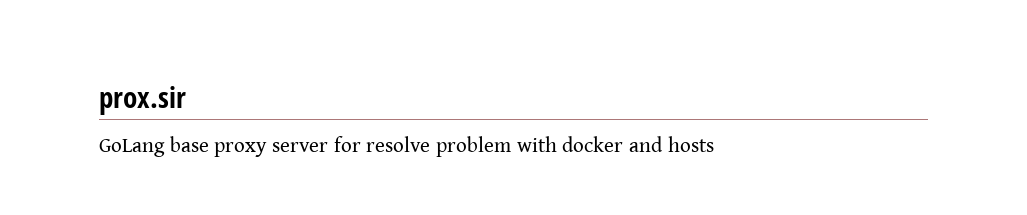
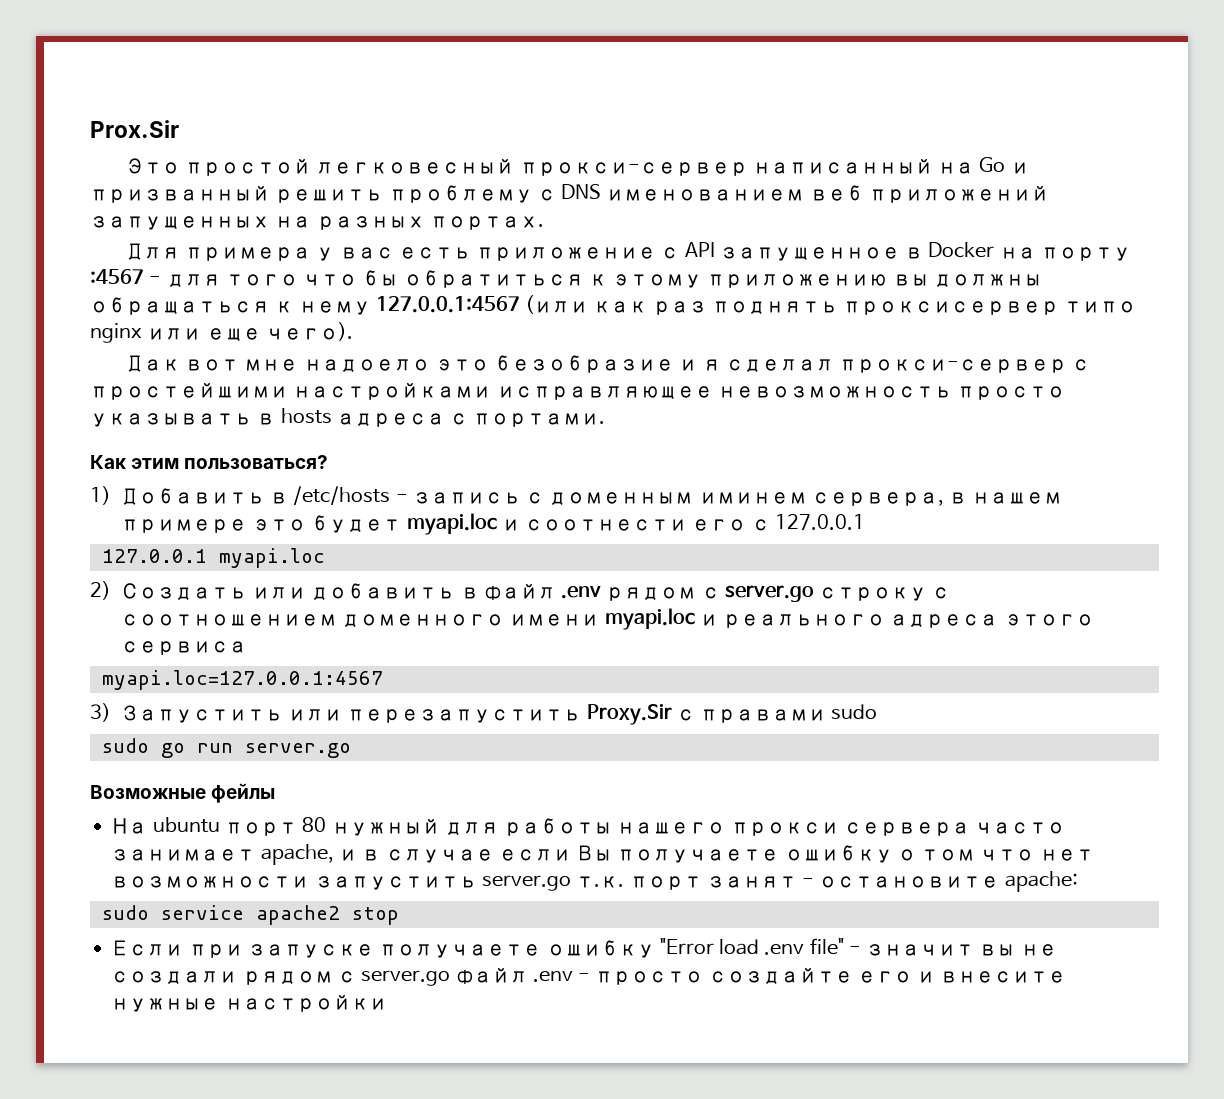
[99,86,186,115] [99,136,714,157] prox.sir // GoLang base proxy server for resolve problem with docker and hosts -> [90,120,179,138] [125,157,1029,176] [90,184,1049,203] [90,216,544,230] [125,242,1131,261] [90,269,1042,288] [90,295,1137,315] [90,322,353,343] [125,355,1091,373] [90,383,1066,400] [90,408,606,427] [90,455,329,469] [90,486,1063,506] [120,513,865,535] [101,548,325,568] [90,581,951,602] [120,608,1094,630] [120,641,247,655] [101,670,383,690] [90,703,878,725] [101,738,351,758] [90,783,276,803] [111,817,1066,836] [111,844,1094,865] [111,871,1078,892] [101,905,399,925] [111,938,1057,958] [111,968,1067,986] [111,995,387,1012] Prox.Sir // Это простой легковесный прокси-сервер написанный на Go и призванный решить проблему с DNS именованием веб приложений запущенных на разных портах. // Для примера у вас есть приложение с API запущенное в Docker на порту :4567 - для того что бы обратиться к этому приложению вы должны обращаться к нему 127.0.0.1:4567 (или как раз поднять проксисервер типо nginx или еще чего). // Дак вот мне надоело это безобразие и я сделал прокси-сервер с простейшими настройками исправляющее невозможность просто указывать в hosts адреса с портами. // Как этим пользоваться? // 1) Добавить в /etc/hosts - запись с доменным иминем сервера, в нашем примере это будет myapi.loc и соотнести его с 127.0.0.1 // 127.0.0.1 myapi.loc // 2) Создать или добавить в файл .env рядом с server.go строку с соотношением доменного имени myapi.loc и реального адреса этого сервиса // myapi.loc=127.0.0.1:4567 // 3) Запустить или перезапустить Proxy.Sir с правами sudo // sudo go run server.go // Возможные фейлы // На ubuntu порт 80 нужный для работы нашего прокси сервера часто занимает apache, и в случае если Вы получаете ошибку о том что нет возможности запустить server.go т.к. порт занят - остановите apache: // sudo service apache2 stop // Если при запуске получаете ошибку "Error load .env file" - значит вы не создали рядом с server.go файл .env - просто создайте его и внесите нужные настройки

